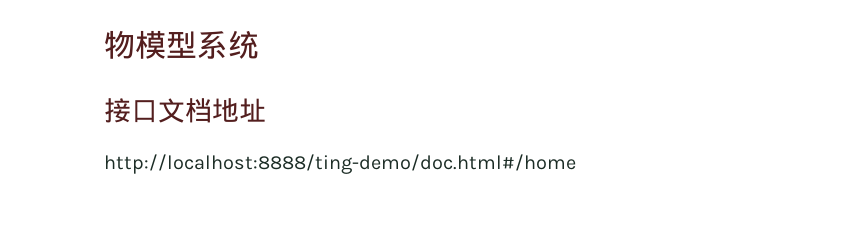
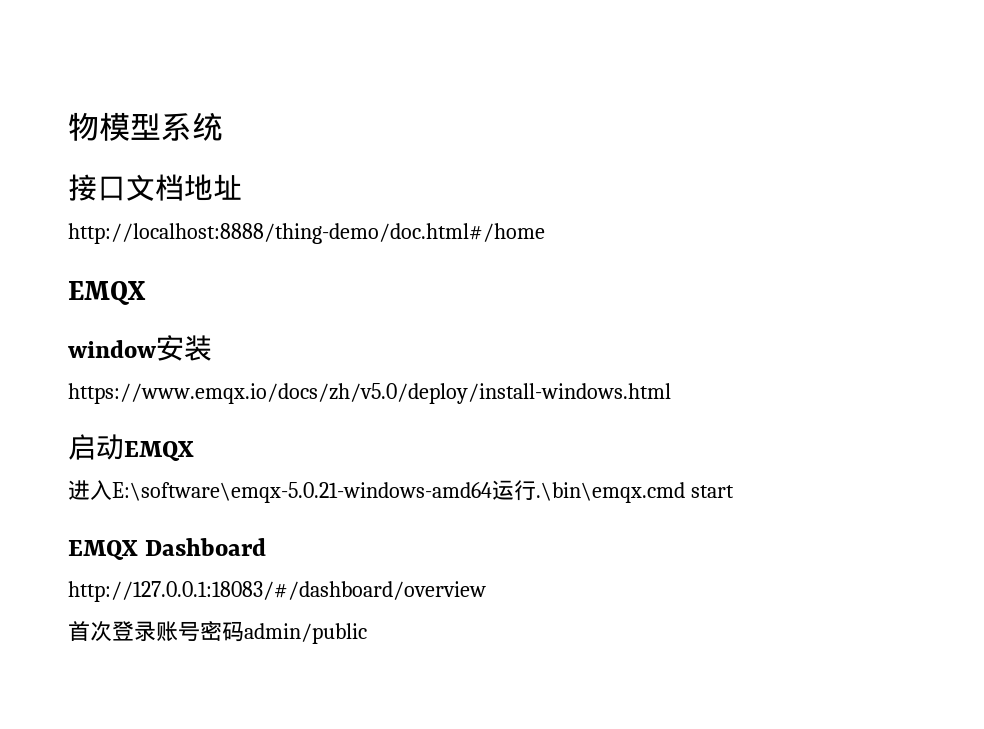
[104,154,576,174] http://localhost:8888/ting-demo/doc.html#/home -> [68,223,545,244] [68,281,146,305] [68,335,212,361] [68,383,671,404] [68,434,194,461] [68,480,734,503] [68,538,267,560] [68,581,486,602] [68,621,367,644] http://localhost:8888/thing-demo/doc.html#/home // EMQX // window安装 // https://www.emqx.io/docs/zh/v5.0/deploy/install-windows.html // 启动EMQX // 进入E:\software\emqx-5.0.21-windows-amd64运行.\bin\emqx.cmd start // EMQX Dashboard // http://127.0.0.1:18083/#/dashboard/overview // 首次登录账号密码admin/public

